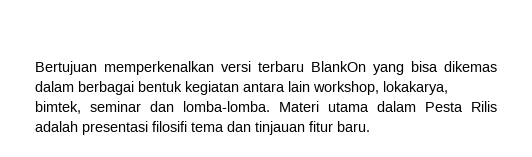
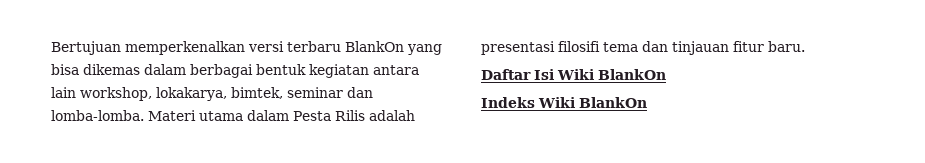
(370, 126) none -> [481,69,666,80] [481,97,647,108] // Daftar Isi Wiki BlankOn // Indeks Wiki BlankOn

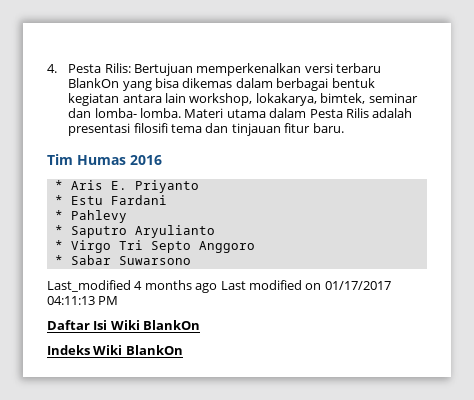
(51, 48) none -> [47,63,131,73] 4. Pesta Rilis:
[51,110,144,121] lomba-lomba. -> [94,108,182,118] lomba- lomba.
(805, 46) none -> [47,154,162,165] [54,180,199,193] [54,195,167,205] [54,210,127,223] [54,225,215,238] [54,240,255,253] [54,255,191,265] [47,280,391,293] [47,296,119,305] // Tim Humas 2016 // * Aris E. Priyanto // * Estu Fardani // * Pahlevy // * Saputro Aryulianto // * Virgo Tri Septo Anggoro // * Sabar Suwarsono // Last_modified 4 months ago Last modified on 01/17/2017 04:11:13 PM

